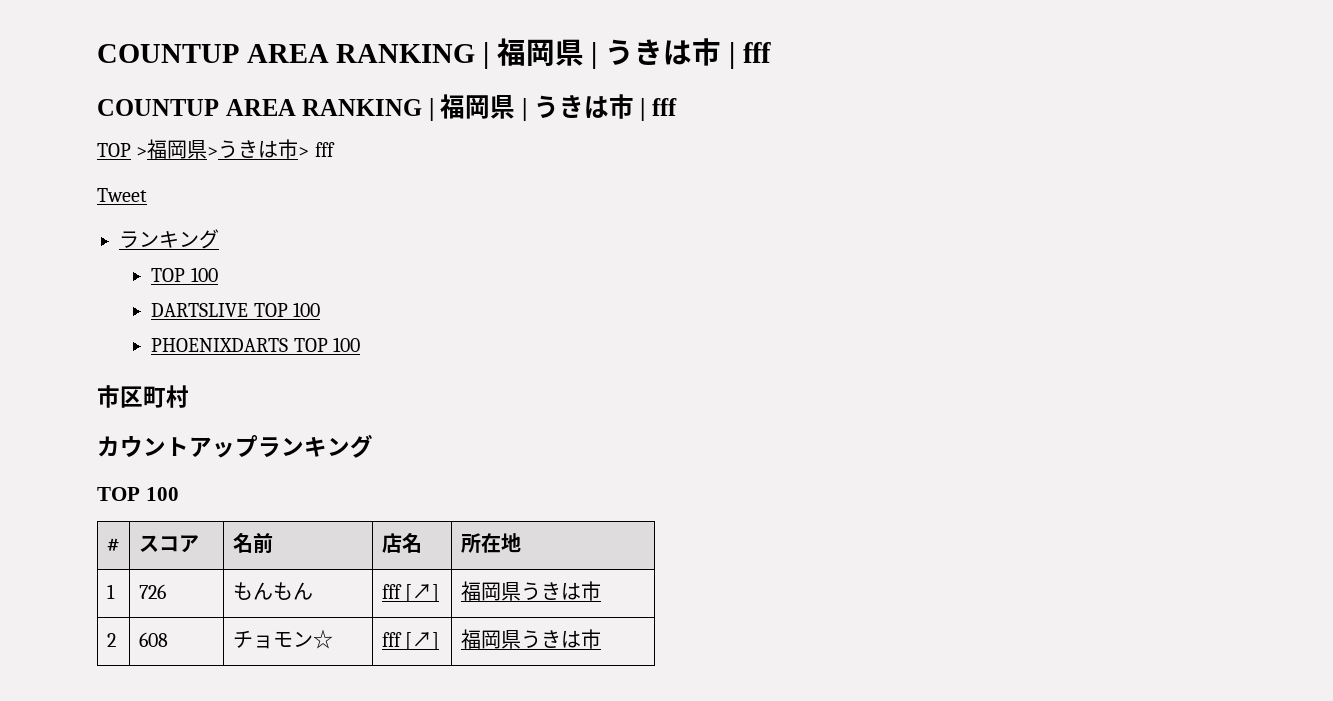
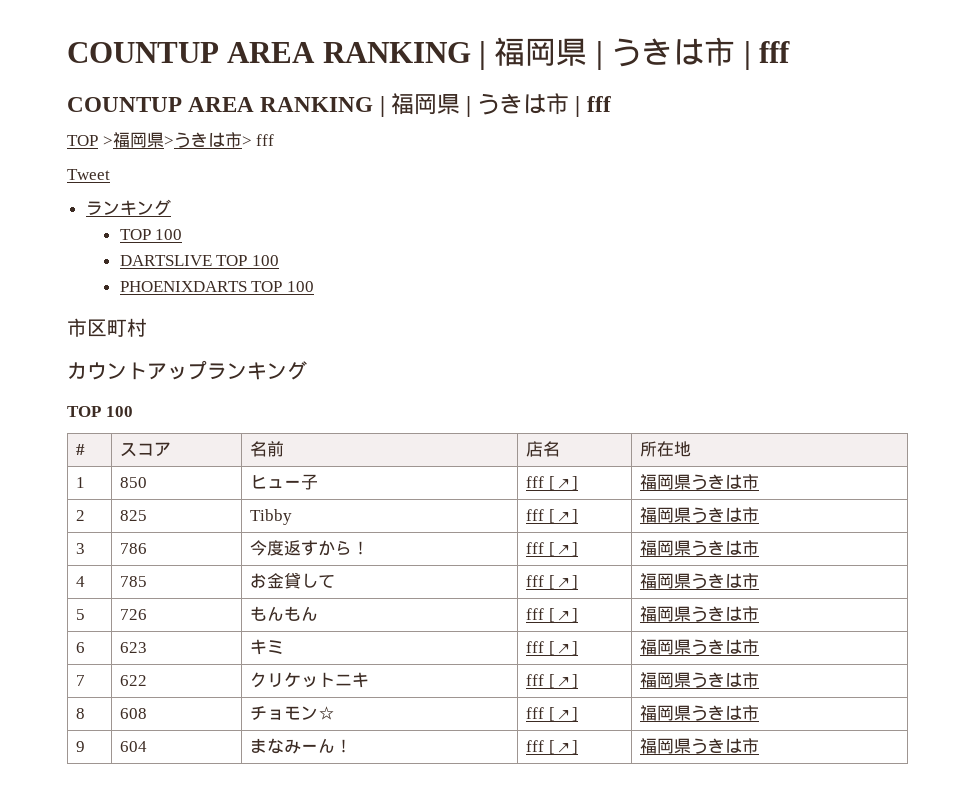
(115, 591) none -> [120,477,148,488] [250,474,319,490] [526,476,578,490] [640,474,760,490] [76,510,86,521] [120,510,148,521] [250,509,293,525] [526,509,578,523] [640,507,760,523] [76,543,86,554] [120,543,148,554] [250,540,370,556] [526,542,578,556] [640,540,760,556] [76,576,86,587] [120,576,148,587] [250,572,336,589] [526,575,578,589] [640,573,760,589] [76,609,86,620] | 850 | ヒュー子 | fff [↗] | 福岡県うきは市 // 2 | 825 | Tibby | fff [↗] | 福岡県うきは市 // 3 | 786 | 今度返すから！ | fff [↗] | 福岡県うきは市 // 4 | 785 | お金貸して | fff [↗] | 福岡県うきは市 // 5
[106,633,116,647] 2 -> [76,642,86,653] [120,642,148,653] [250,639,285,655] [526,641,578,655] [640,639,760,655] [76,675,86,686] [120,675,148,686] [250,672,370,688] [526,674,578,688] [640,672,760,688] [76,708,86,719] 6 | 623 | キミ | fff [↗] | 福岡県うきは市 // 7 | 622 | クリケットニキ | fff [↗] | 福岡県うきは市 // 8
(601, 639) none -> [76,741,86,752] [120,741,148,752] [250,738,353,754] [526,740,578,754] [640,738,760,754] // 9 | 604 | まなみーん！ | fff [↗] | 福岡県うきは市

